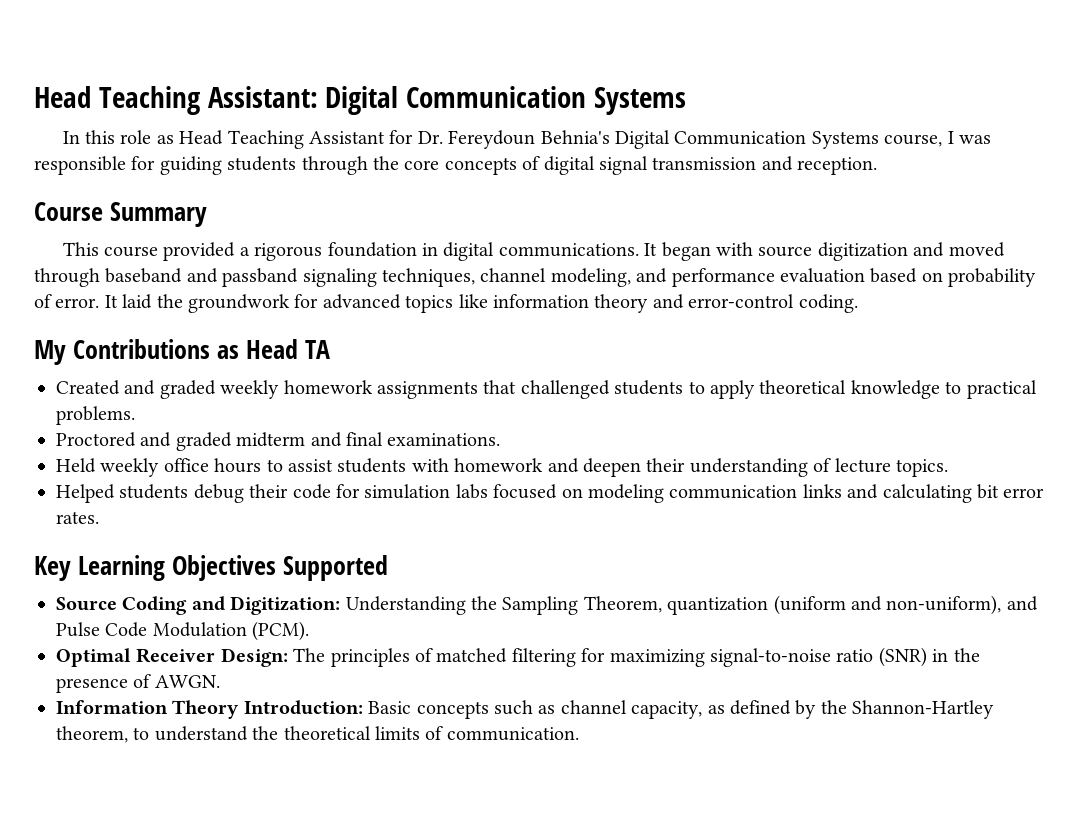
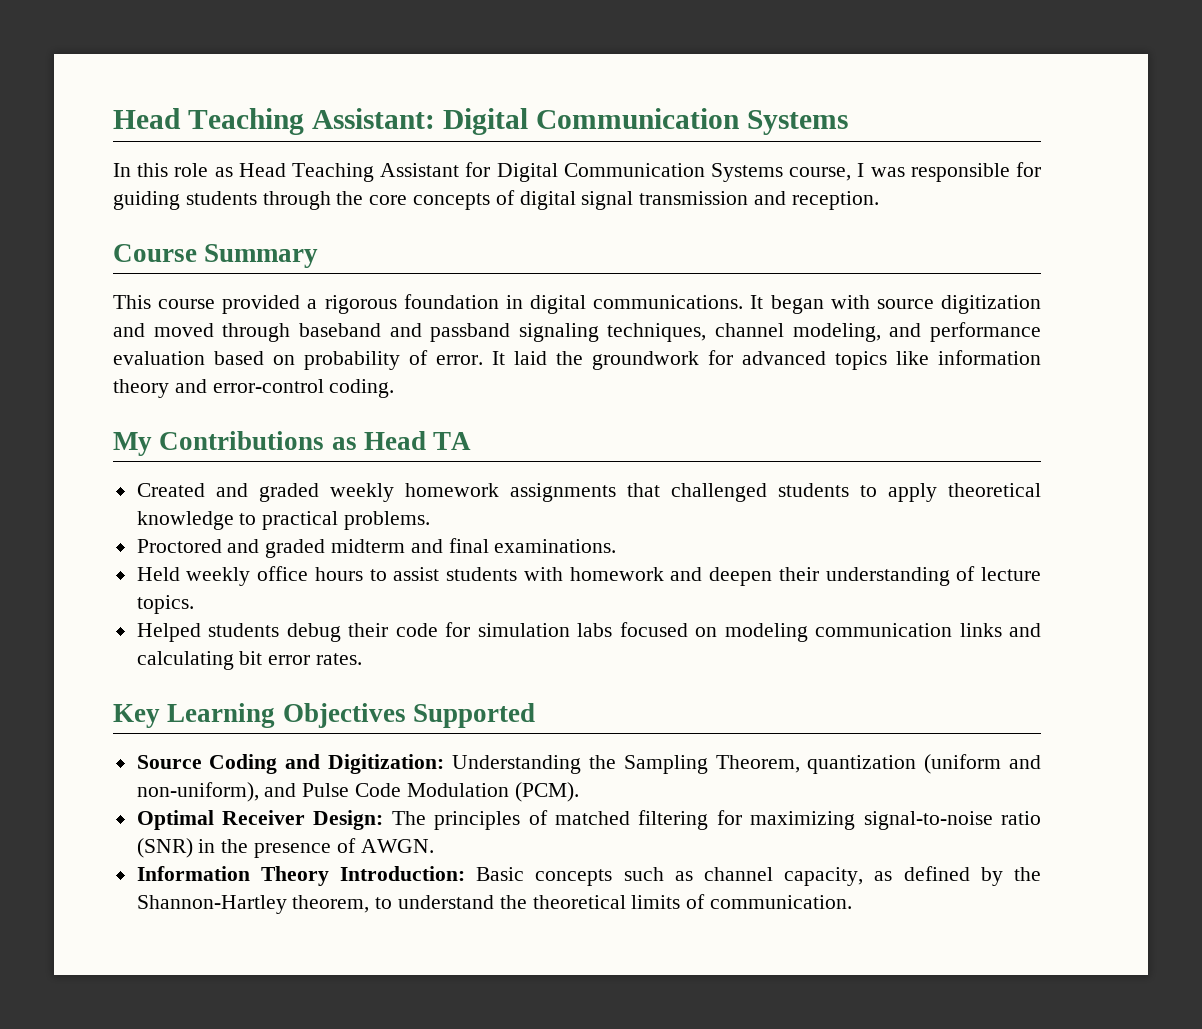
[417,130,610,149] Dr. Fereydoun Behnia's -> (491, 169) none

